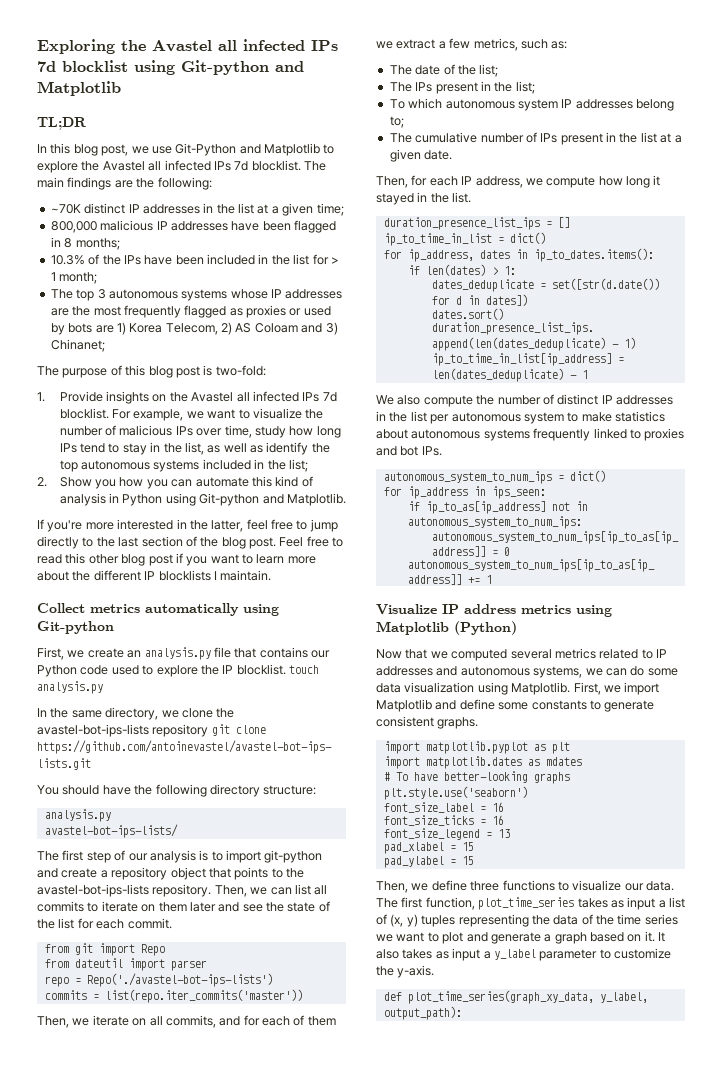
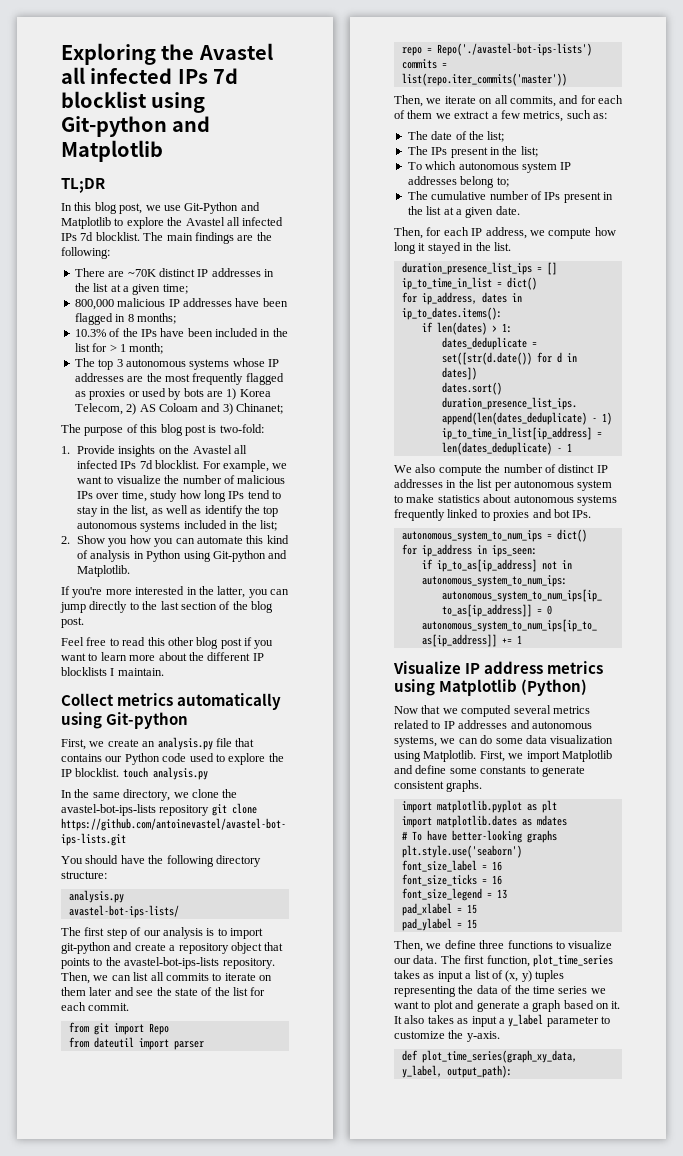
(212, 183) none -> [74,268,125,277] There are
[246,519,308,530] feel free to -> [248,589,289,598] you can
(276, 543) none -> (84, 622) //

